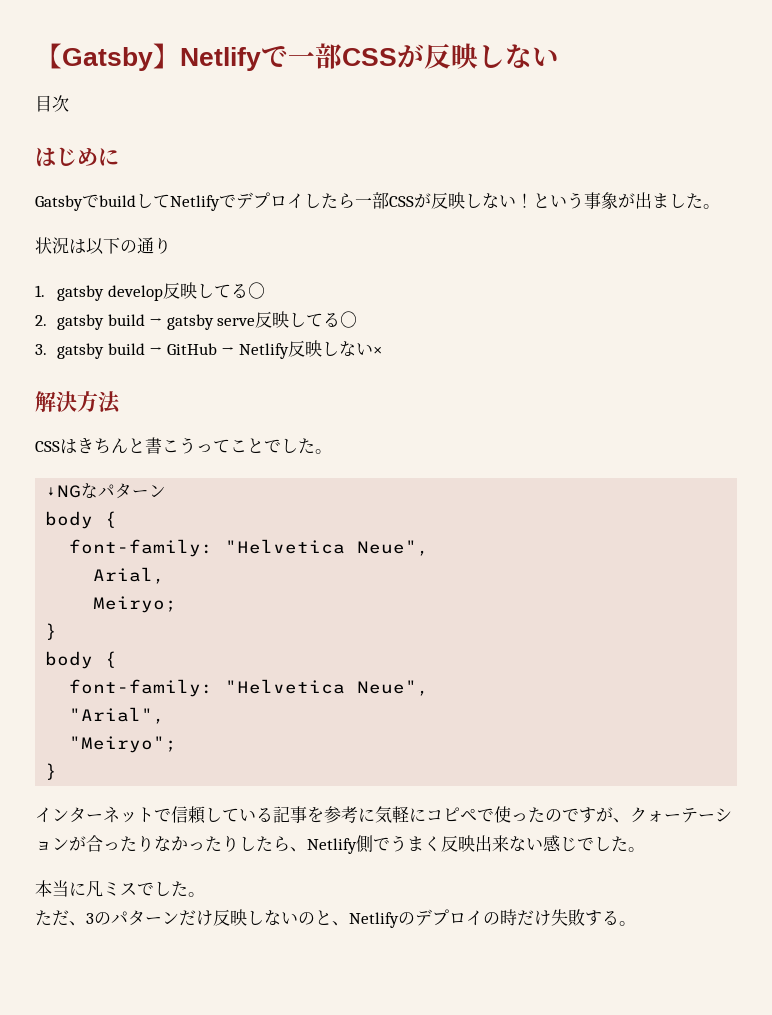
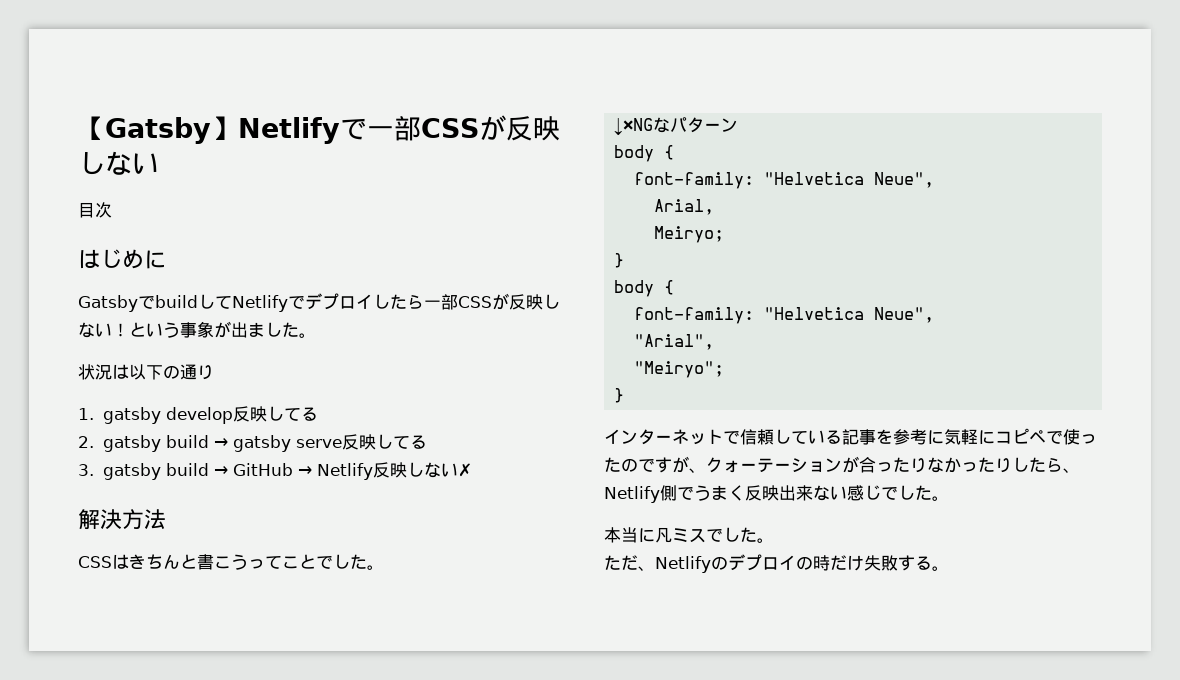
[247,282,265,299] ○ -> (318, 414) none
[340,311,358,328] ○ -> (427, 442) none
[372,346,382,355] × -> [457,463,472,477] ✗
[45,485,82,498] ↓NG -> [614,118,654,136] ↓✖NG
[86,909,349,926] 3のパターンだけ反映しないのと、 -> (655, 568) none

